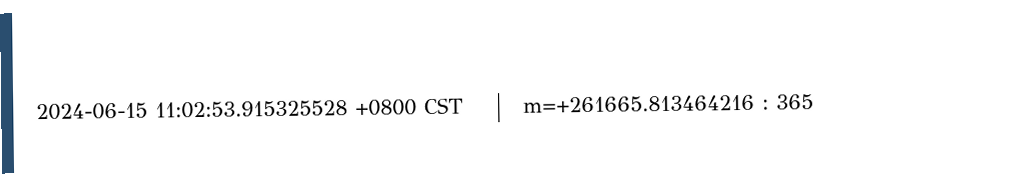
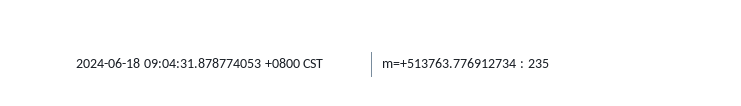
[36,94,814,121] 2024-06-15 11:02:53.915325528 +0800 CST m=+261665.813464216 : 365 -> [76,58,549,68] 2024-06-18 09:04:31.878774053 +0800 CST m=+513763.776912734 : 235

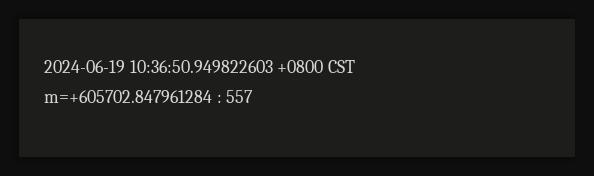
[76,58,549,68] 2024-06-18 09:04:31.878774053 +0800 CST m=+513763.776912734 : 235 -> [44,60,356,73] [44,90,254,103] 2024-06-19 10:36:50.949822603 +0800 CST m=+605702.847961284 : 557

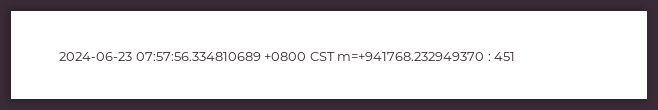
[44,60,356,73] [44,90,254,103] 2024-06-19 10:36:50.949822603 +0800 CST m=+605702.847961284 : 557 -> [59,52,516,61] 2024-06-23 07:57:56.334810689 +0800 CST m=+941768.232949370 : 451

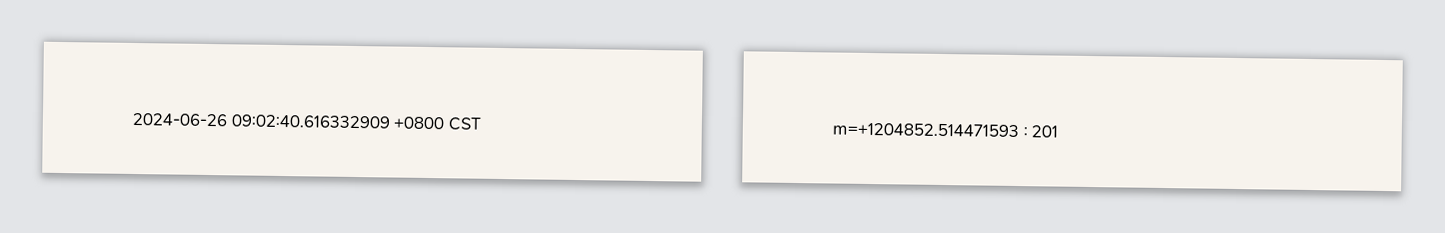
[59,52,516,61] 2024-06-23 07:57:56.334810689 +0800 CST m=+941768.232949370 : 451 -> [132,112,1059,138] 2024-06-26 09:02:40.616332909 +0800 CST m=+1204852.514471593 : 201

